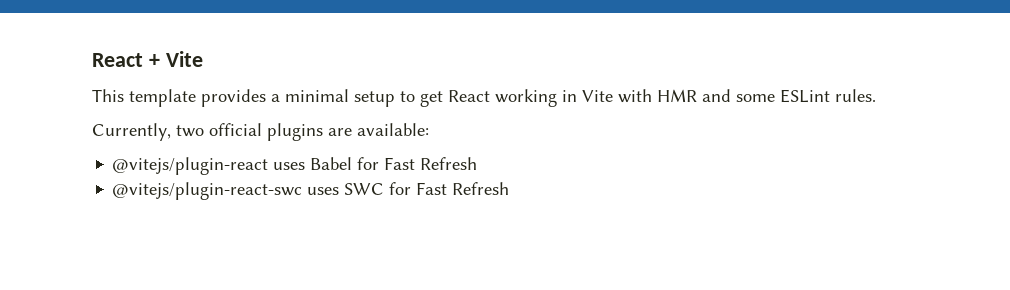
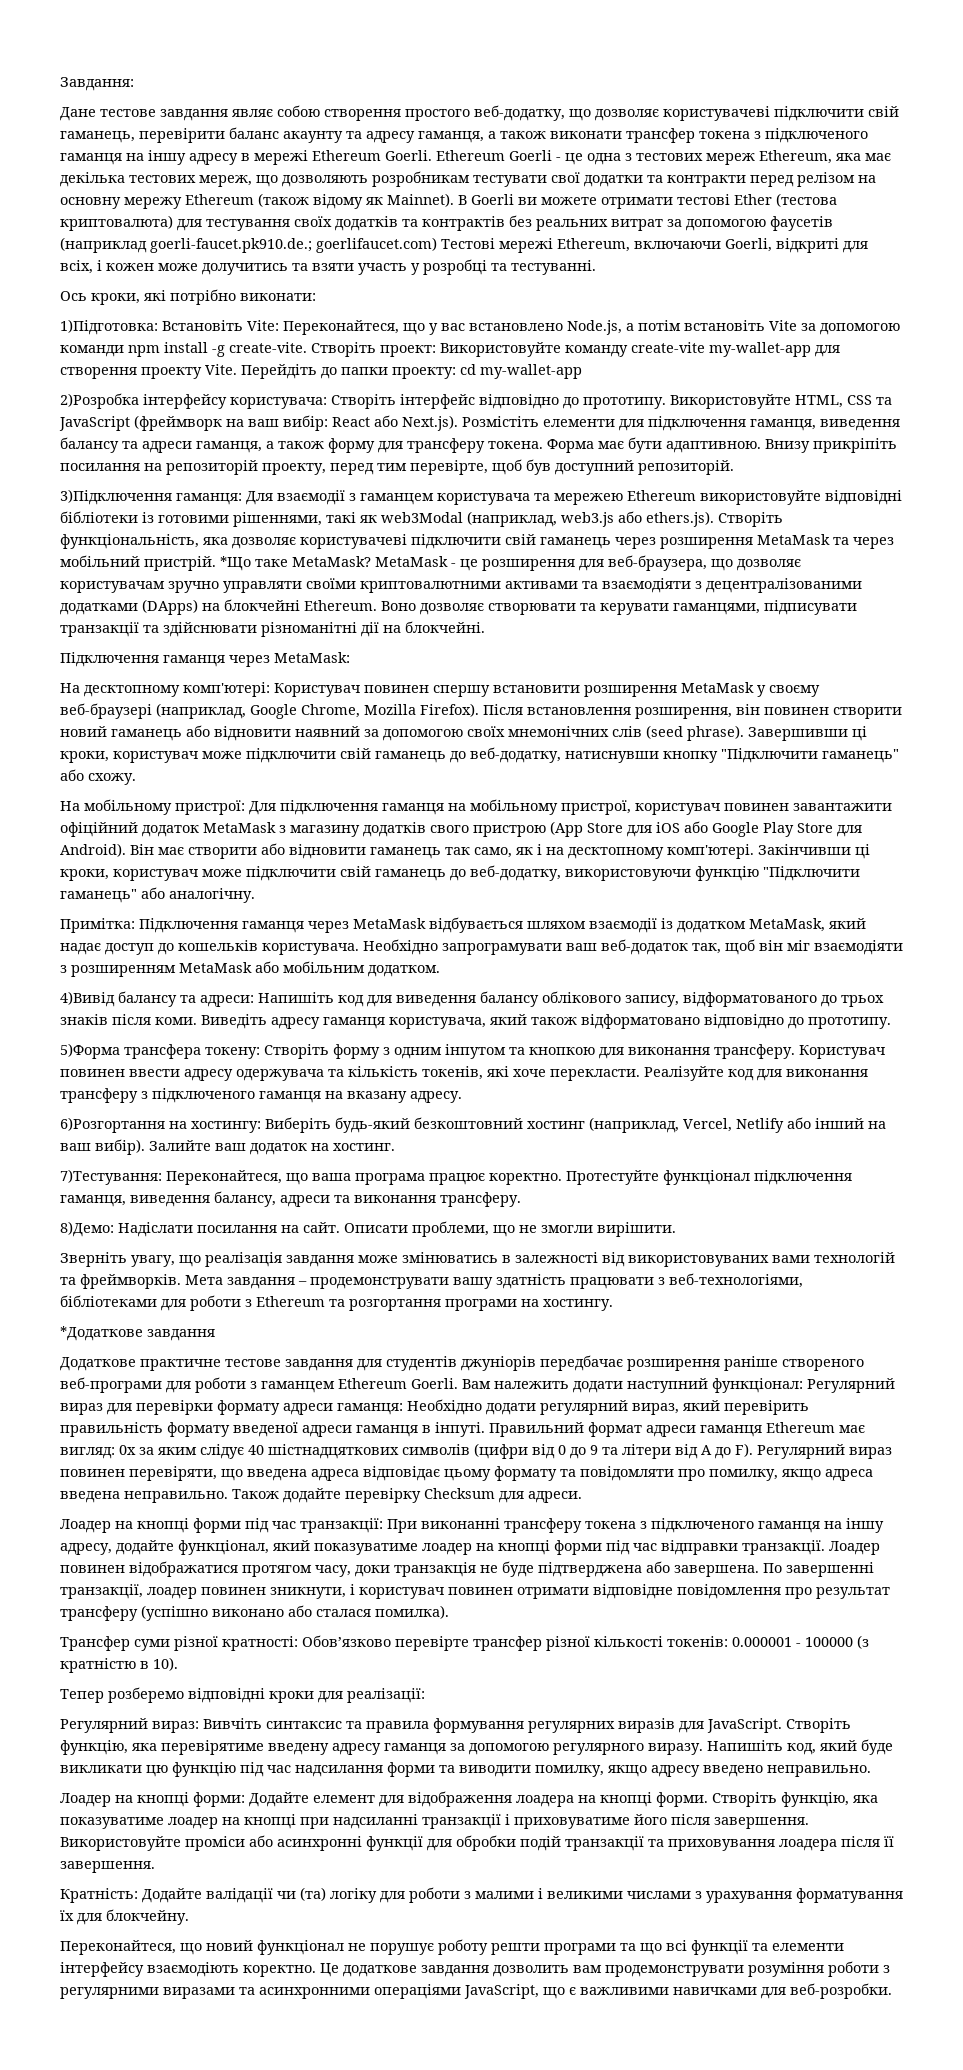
[92,51,203,67] [92,89,876,107] [92,123,429,141] [112,157,478,175] [112,182,510,200] React + Vite // This template provides a minimal setup to get React working in Vite with HMR and some ESLint rules. // Currently, two official plugins are available: // @vitejs/plugin-react uses Babel for Fast Refresh // @vitejs/plugin-react-swc uses SWC for Fast Refresh -> [60,77,134,91] [60,105,899,121] [60,127,868,143] [60,150,891,165] [60,171,876,187] [60,193,837,209] [60,215,833,231] [60,237,868,253] [60,259,596,275] [60,289,316,305] [60,319,900,335] [60,342,840,357] [60,364,582,379] [60,393,892,409] [59,415,900,431] [60,437,897,453] [60,459,734,475] [60,489,902,505] [60,511,783,527] [60,534,894,549] [60,555,801,571] [60,578,862,593] [60,599,857,615] [60,621,485,637] [60,652,350,667] [60,682,820,697] [60,703,902,719] [60,725,867,741] [60,747,899,763] [60,769,136,785] [60,799,892,815] [60,821,862,837] [60,843,870,859] [60,865,860,881] [60,887,255,903] [60,917,866,933] [60,939,903,955] [60,961,440,977] [60,991,884,1007] [60,1014,891,1029] [60,1043,885,1059] [60,1066,868,1081] [60,1088,462,1103] [60,1117,886,1133] [60,1139,395,1155] [60,1169,852,1185] [60,1191,521,1207] [60,1221,676,1237] [60,1252,895,1267] [60,1273,803,1289] [60,1295,613,1311] [60,1326,215,1341] [60,1355,864,1371] [60,1377,895,1393] [60,1399,809,1415] [60,1422,865,1437] [60,1443,892,1459] [60,1466,873,1481] [60,1488,582,1503] [60,1518,884,1533] [60,1540,880,1555] [60,1561,874,1577] [60,1584,890,1599] [60,1605,449,1621] [60,1635,869,1651] [60,1657,178,1673] [60,1687,425,1703] [60,1718,851,1733] [60,1739,893,1755] [60,1762,871,1777] [60,1791,878,1807] [60,1814,809,1829] [60,1835,894,1851] [60,1861,155,1873] [60,1887,903,1903] [60,1909,189,1925] [60,1939,844,1955] [60,1961,890,1977] [60,1983,892,1999] Завдання: // Дане тестове завдання являє собою створення простого веб-додатку, що дозволяє користувачеві підключити свій гаманець, перевірити баланс акаунту та адресу гаманця, а також виконати трансфер токена з підключеного гаманця на іншу адресу в мережі Ethereum Goerli. Ethereum Goerli - це одна з тестових мереж Ethereum, яка має декілька тестових мереж, що дозволяють розробникам тестувати свої додатки та контракти перед релізом на основну мережу Ethereum (також відому як Mainnet). В Goerli ви можете отримати тестові Ether (тестова криптовалюта) для тестування своїх додатків та контрактів без реальних витрат за допомогою фаусетів (наприклад goerli-faucet.pk910.de.; goerlifaucet.com) Тестові мережі Ethereum, включаючи Goerli, відкриті для всіх, і кожен може долучитись та взяти участь у розробці та тестуванні. // Ось кроки, які потрібно виконати: // 1)Підготовка: Встановіть Vite: Переконайтеся, що у вас встановлено Node.js, а потім встановіть Vite за допомогою команди npm install -g create-vite. Створіть проект: Використовуйте команду create-vite my-wallet-app для створення проекту Vite. Перейдіть до папки проекту: cd my-wallet-app // 2)Розробка інтерфейсу користувача: Створіть інтерфейс відповідно до прототипу. Використовуйте HTML, CSS та JavaScript (фреймворк на ваш вибір: React або Next.js). Розмістіть елементи для підключення гаманця, виведення балансу та адреси гаманця, а також форму для трансферу токена. Форма має бути адаптивною. Внизу прикріпіть посилання на репозиторій проекту, перед тим перевірте, щоб був доступний репозиторій. // 3)Підключення гаманця: Для взаємодії з гаманцем користувача та мережею Ethereum використовуйте відповідні бібліотеки із готовими рішеннями, такі як web3Modal (наприклад, web3.js або ethers.js). Створіть функціональність, яка дозволяє користувачеві підключити свій гаманець через розширення MetaMask та через мобільний пристрій. *Що таке MetaMask? MetaMask - це розширення для веб-браузера, що дозволяє користувачам зручно управляти своїми криптовалютними активами та взаємодіяти з децентралізованими додатками (DApps) на блокчейні Ethereum. Воно дозволяє створювати та керувати гаманцями, підписувати транзакції та здійснювати різноманітні дії на блокчейні. // Підключення гаманця через MetaMask: // На десктопному комп'ютері: Користувач повинен спершу встановити розширення MetaMask у своєму веб-браузері (наприклад, Google Chrome, Mozilla Firefox). Після встановлення розширення, він повинен створити новий гаманець або відновити наявний за допомогою своїх мнемонічних слів (seed phrase). Завершивши ці кроки, користувач може підключити свій гаманець до веб-додатку, натиснувши кнопку "Підключити гаманець" або схожу. // На мобільному пристрої: Для підключення гаманця на мобільному пристрої, користувач повинен завантажити офіційний додаток MetaMask з магазину додатків свого пристрою (App Store для iOS або Google Play Store для Android). Він має створити або відновити гаманець так само, як і на десктопному комп'ютері. Закінчивши ці кроки, користувач може підключити свій гаманець до веб-додатку, використовуючи функцію "Підключити гаманець" або аналогічну. // Примітка: Підключення гаманця через MetaMask відбувається шляхом взаємодії із додатком MetaMask, який надає доступ до кошельків користувача. Необхідно запрограмувати ваш веб-додаток так, щоб він міг взаємодіяти з розширенням MetaMask або мобільним додатком. // 4)Вивід балансу та адреси: Напишіть код для виведення балансу облікового запису, відформатованого до трьох знаків після коми. Виведіть адресу гаманця користувача, який також відформатовано відповідно до прототипу. // 5)Форма трансфера токену: Створіть форму з одним інпутом та кнопкою для виконання трансферу. Користувач повинен ввести адресу одержувача та кількість токенів, які хоче перекласти. Реалізуйте код для виконання трансферу з підключеного гаманця на вказану адресу. // 6)Розгортання на хостингу: Виберіть будь-який безкоштовний хостинг (наприклад, Vercel, Netlify або інший на ваш вибір). Залийте ваш додаток на хостинг. // 7)Тестування: Переконайтеся, що ваша програма працює коректно. Протестуйте функціонал підключення гаманця, виведення балансу, адреси та виконання трансферу. // 8)Демо: Надіслати посилання на сайт. Описати проблеми, що не змогли вирішити. // Зверніть увагу, що реалізація завдання може змінюватись в залежності від використовуваних вами технологій та фреймворків. Мета завдання – продемонструвати вашу здатність працювати з веб-технологіями, бібліотеками для роботи з Ethereum та розгортання програми на хостингу. // *Додаткове завдання // Додаткове практичне тестове завдання для студентів джуніорів передбачає розширення раніше створеного веб-програми для роботи з гаманцем Ethereum Goerli. Вам належить додати наступний функціонал: Регулярний вираз для перевірки формату адреси гаманця: Необхідно додати регулярний вираз, який перевірить правильність формату введеної адреси гаманця в інпуті. Правильний формат адреси гаманця Ethereum має вигляд: 0x за яким слідує 40 шістнадцяткових символів (цифри від 0 до 9 та літери від A до F). Регулярний вираз повинен перевіряти, що введена адреса відповідає цьому формату та повідомляти про помилку, якщо адреса введена неправильно. Також додайте перевірку Checksum для адреси. // Лоадер на кнопці форми під час транзакції: При виконанні трансферу токена з підключеного гаманця на іншу адресу, додайте функціонал, який показуватиме лоадер на кнопці форми під час відправки транзакції. Лоадер повинен відображатися протягом часу, доки транзакція не буде підтверджена або завершена. По завершенні транзакції, лоадер повинен зникнути, і користувач повинен отримати відповідне повідомлення про результат трансферу (успішно виконано або сталася помилка). // Трансфер суми різної кратності: Обовʼязково перевірте трансфер різної кількості токенів: 0.000001 - 100000 (з кратністю в 10). // Тепер розберемо відповідні кроки для реалізації: // Регулярний вираз: Вивчіть синтаксис та правила формування регулярних виразів для JavaScript. Створіть функцію, яка перевірятиме введену адресу гаманця за допомогою регулярного виразу. Напишіть код, який буде викликати цю функцію під час надсилання форми та виводити помилку, якщо адресу введено неправильно. // Лоадер на кнопці форми: Додайте елемент для відображення лоадера на кнопці форми. Створіть функцію, яка показуватиме лоадер на кнопці при надсиланні транзакції і приховуватиме його після завершення. Використовуйте проміси або асинхронні функції для обробки подій транзакції та приховування лоадера після її завершення. // Кратність: Додайте валідації чи (та) логіку для роботи з малими і великими числами з урахування форматування їх для блокчейну. // Переконайтеся, що новий функціонал не порушує роботу решти програми та що всі функції та елементи інтерфейсу взаємодіють коректно. Це додаткове завдання дозволить вам продемонструвати розуміння роботи з регулярними виразами та асинхронними операціями JavaScript, що є важливими навичками для веб-розробки.

